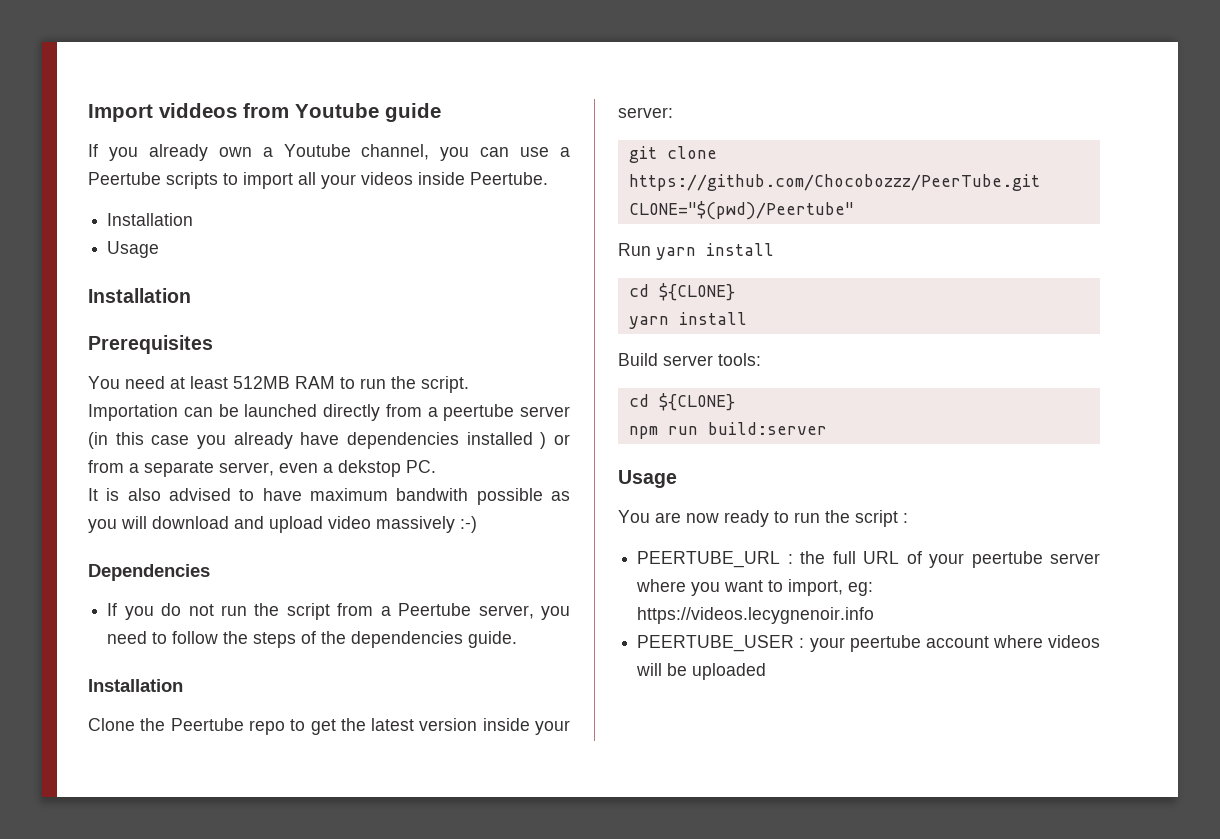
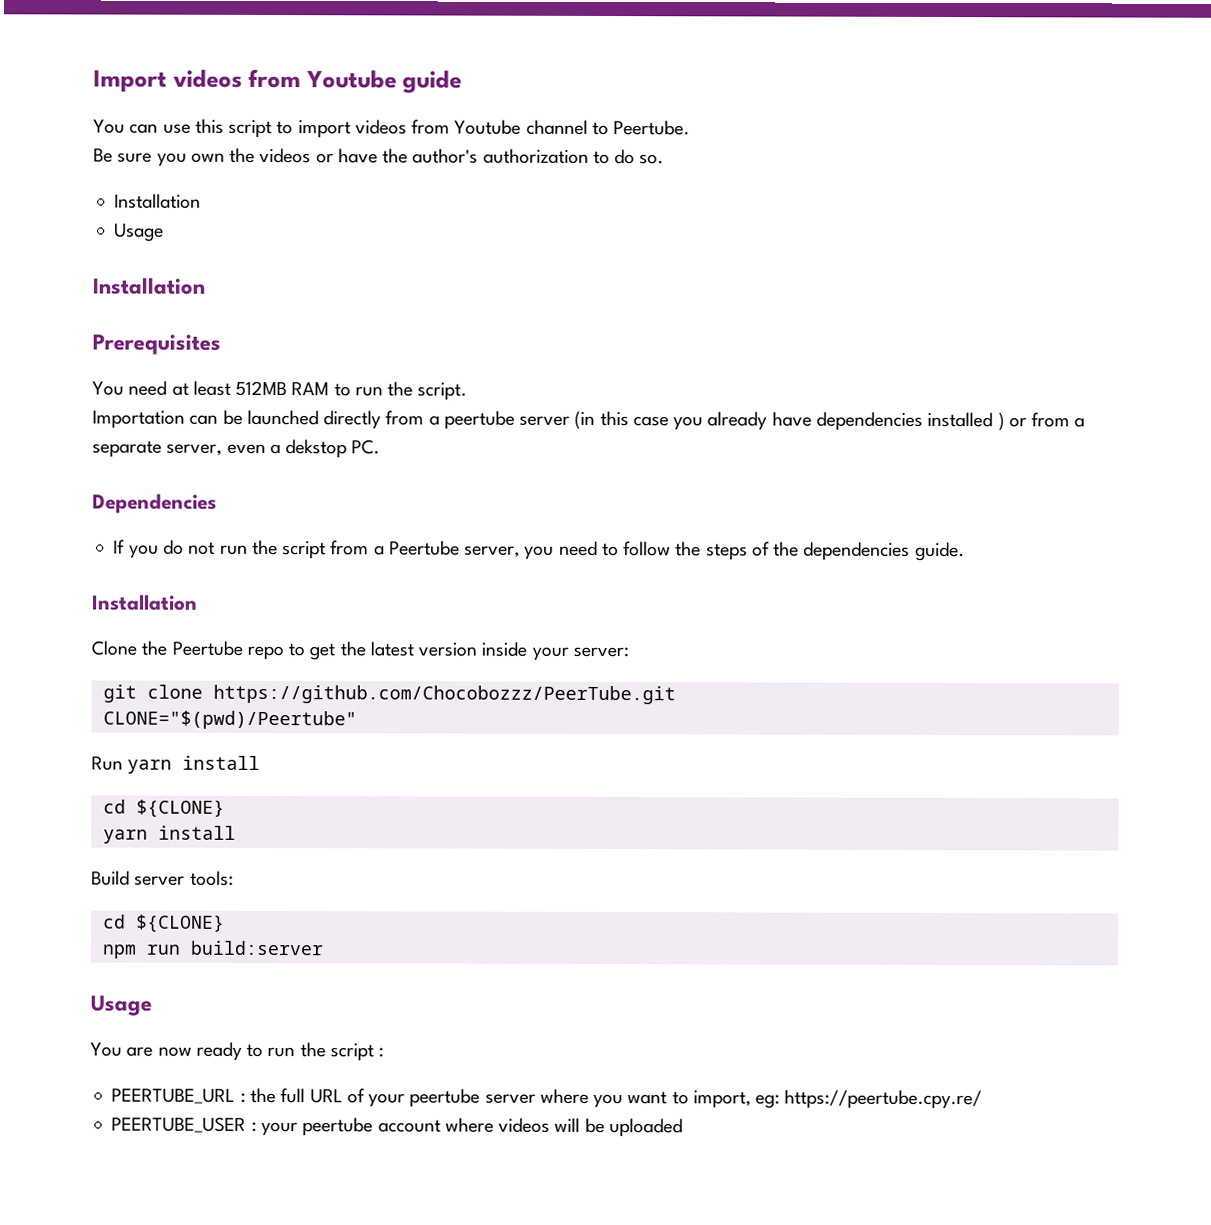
[159,103,237,118] viddeos -> [172,69,243,88] videos
[88,144,570,161] [88,172,548,189] If you already own a Youtube channel, you can use a Peertube scripts to import all your videos inside Peertube. -> [93,118,691,139] [93,147,665,167] You can use this script to import videos from Youtube channel to Peertube. // Be sure you own the videos or have the author's authorization to do so.
[88,488,570,505] [88,516,477,533] // It is also advised to have maximum bandwith possible as you will download and upload video massively :-) -> (381, 447) none
[637,607,875,624] https://videos.lecygnenoir.info -> [784,1089,983,1110] https://peertube.cpy.re/

